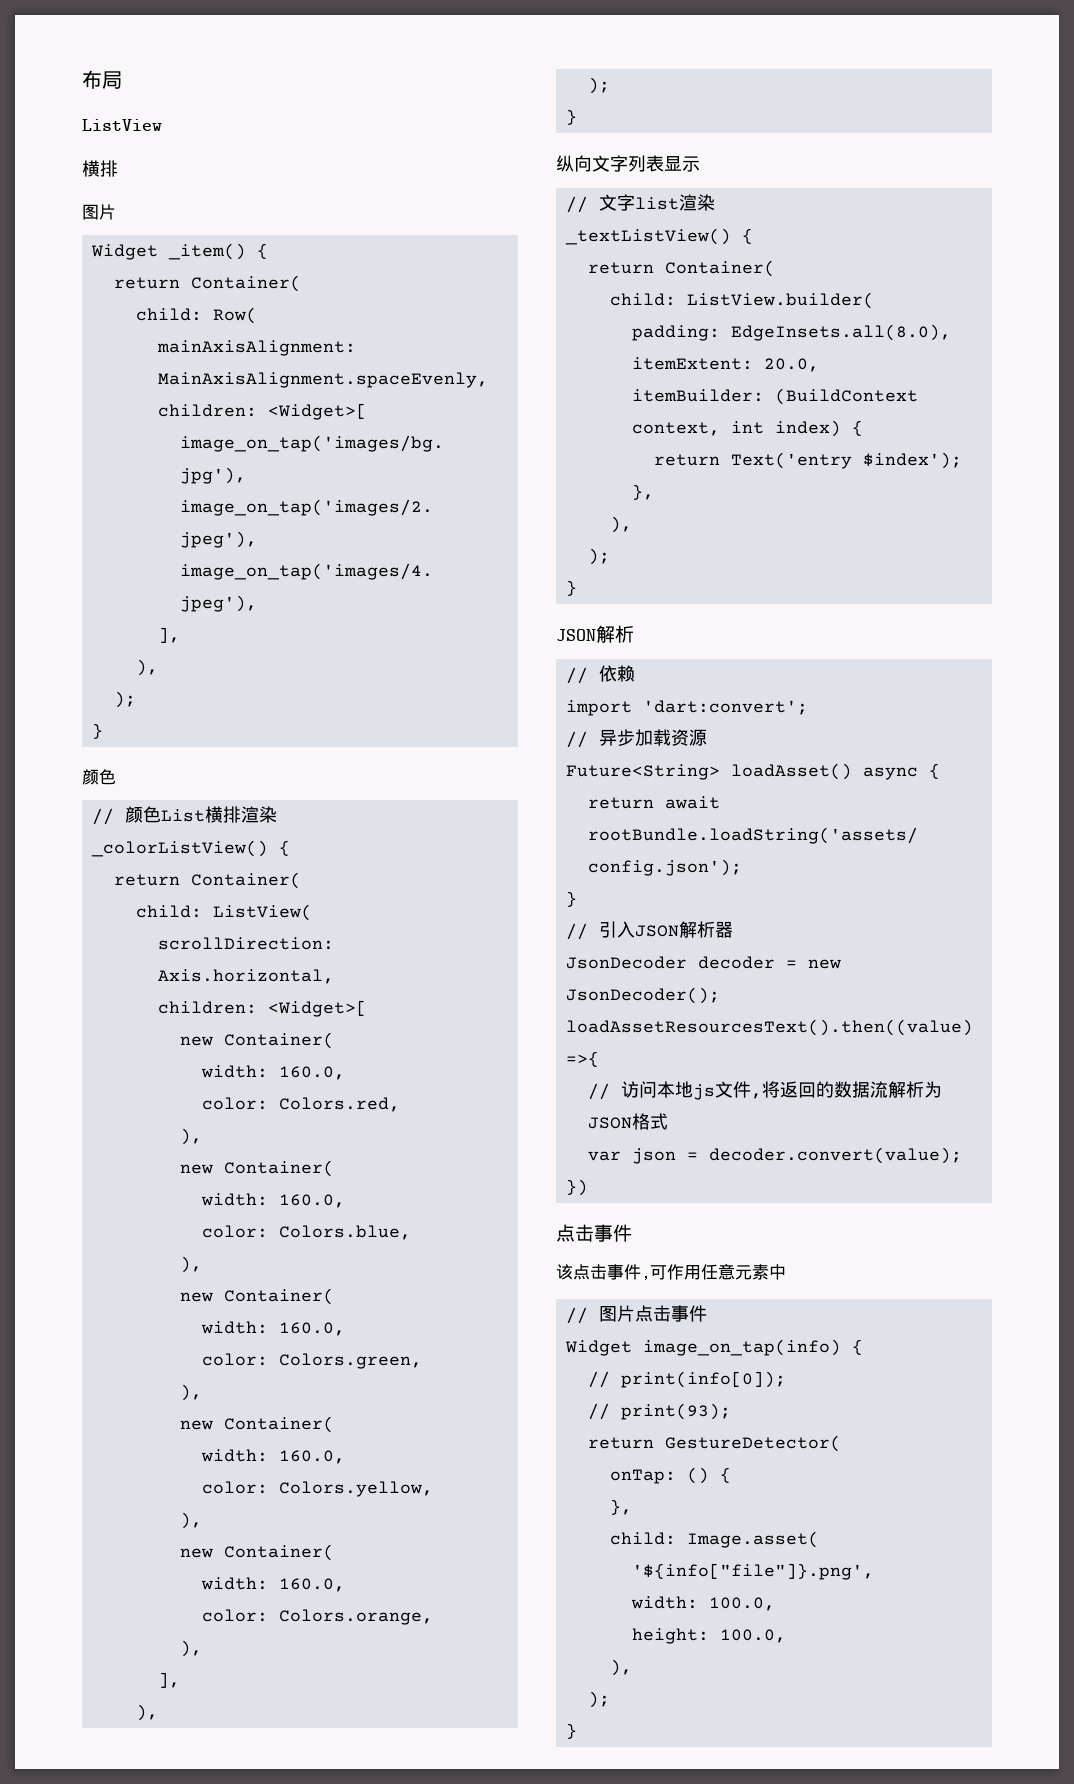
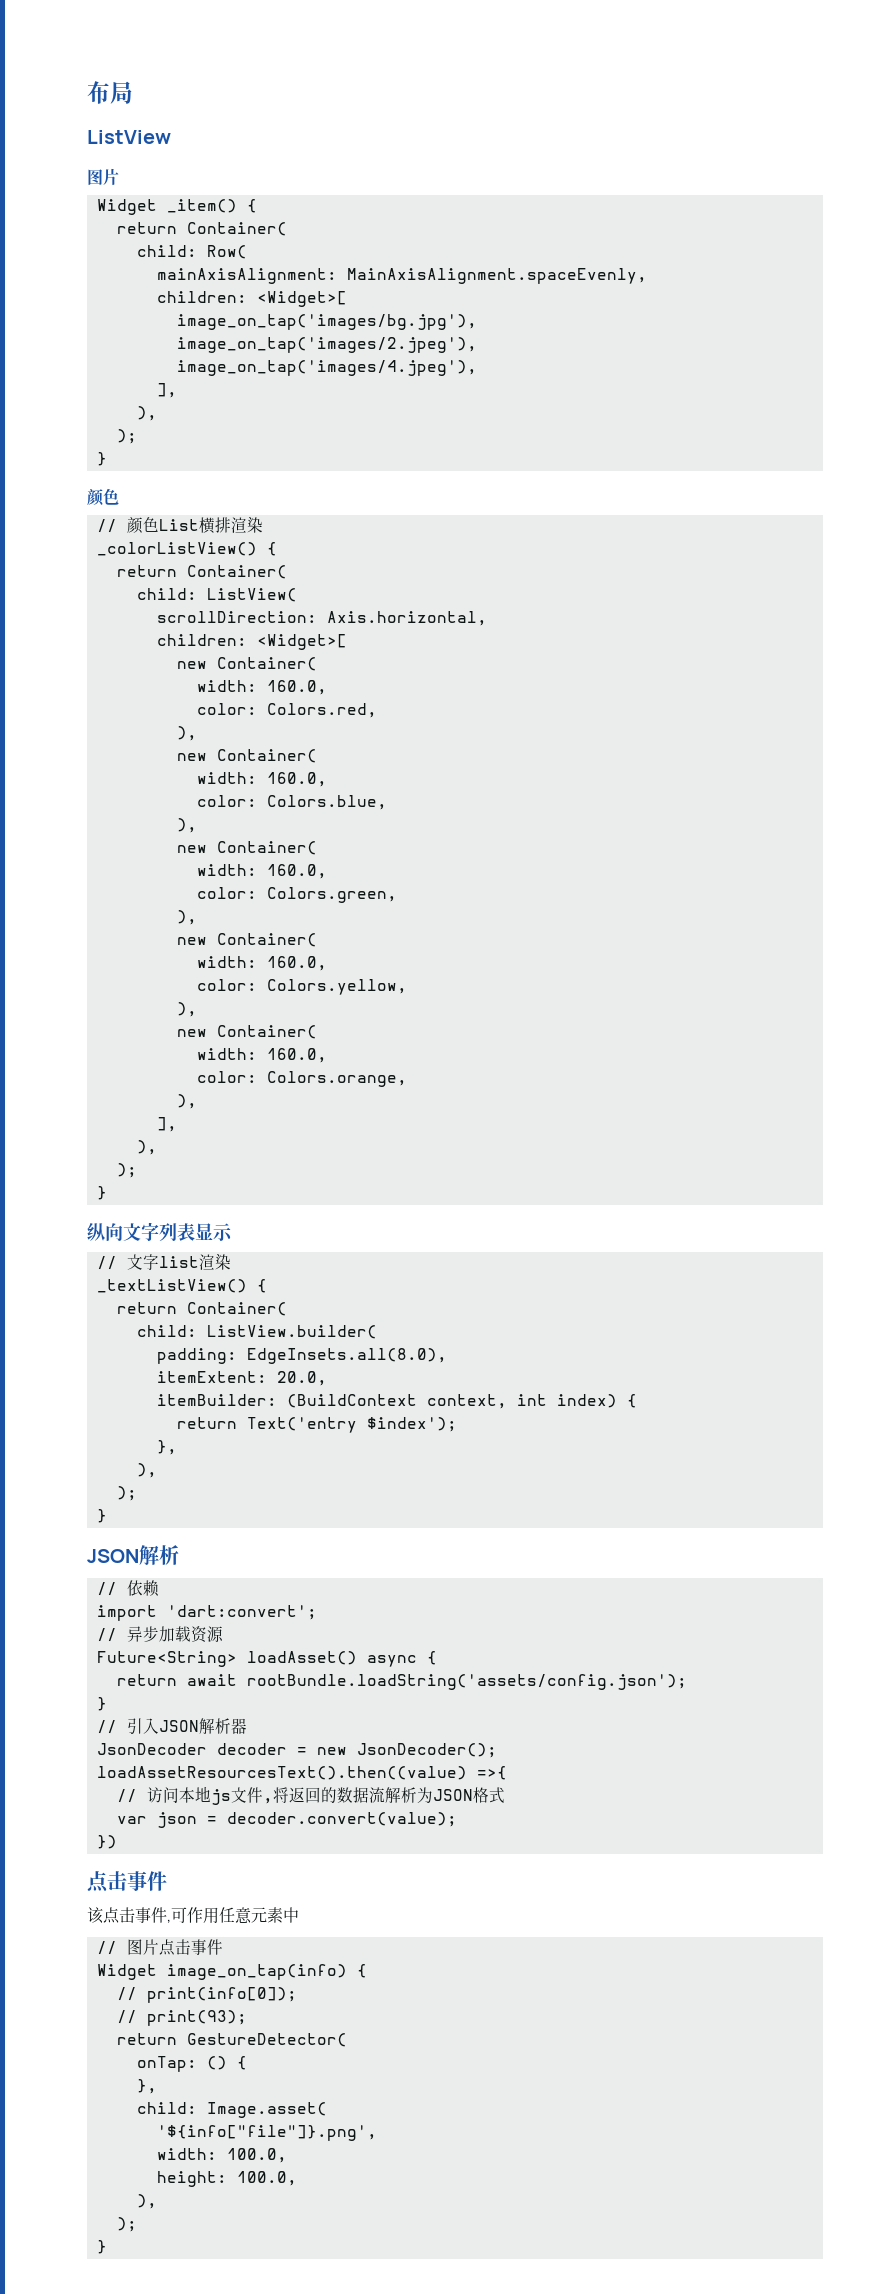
[82,160,118,177] // 横排 -> (171, 137) none

